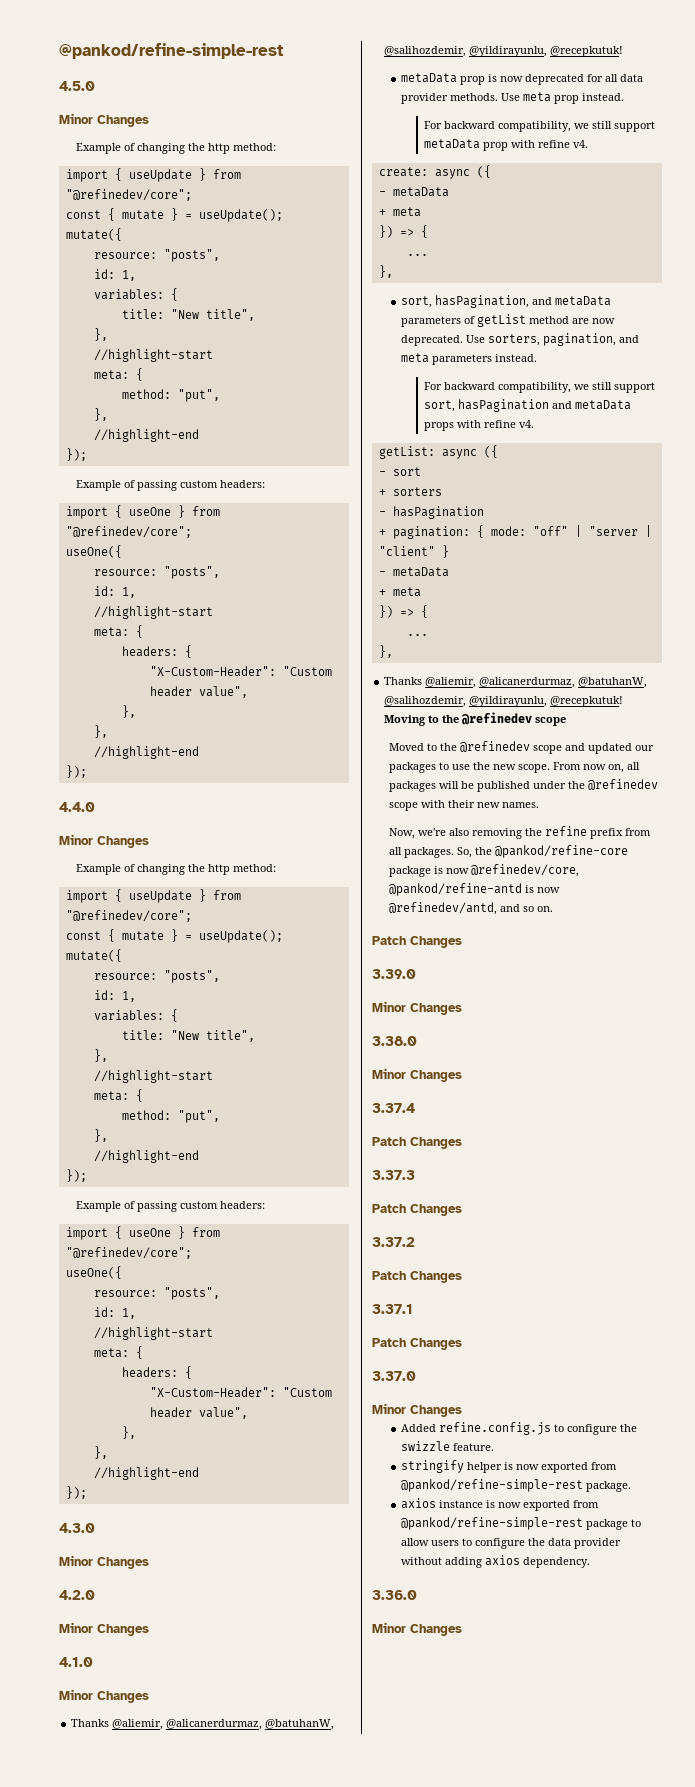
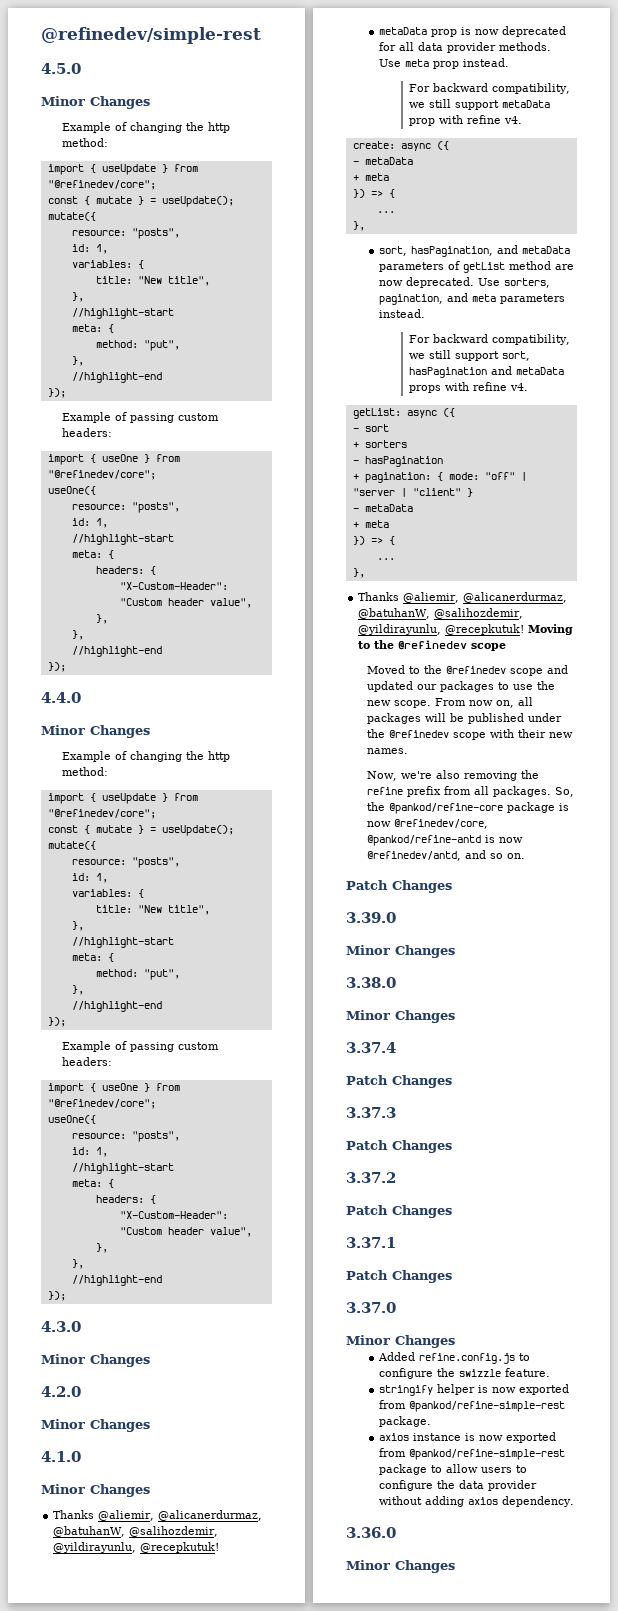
[59,43,284,59] @pankod/refine-simple-rest -> [41,27,261,44] @refinedev/simple-rest

